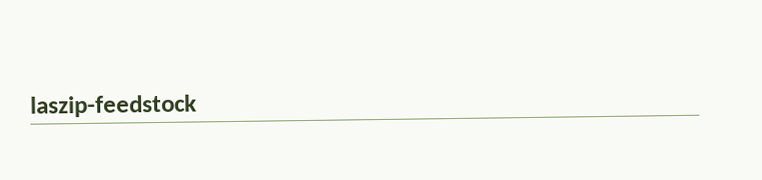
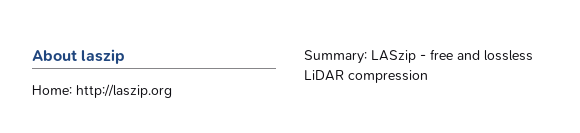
[30,94,197,118] laszip-feedstock -> [32,49,126,64] [32,84,172,98] [304,49,533,64] [304,70,428,83] About laszip // Home: http://laszip.org // Summary: LASzip - free and lossless LiDAR compression

